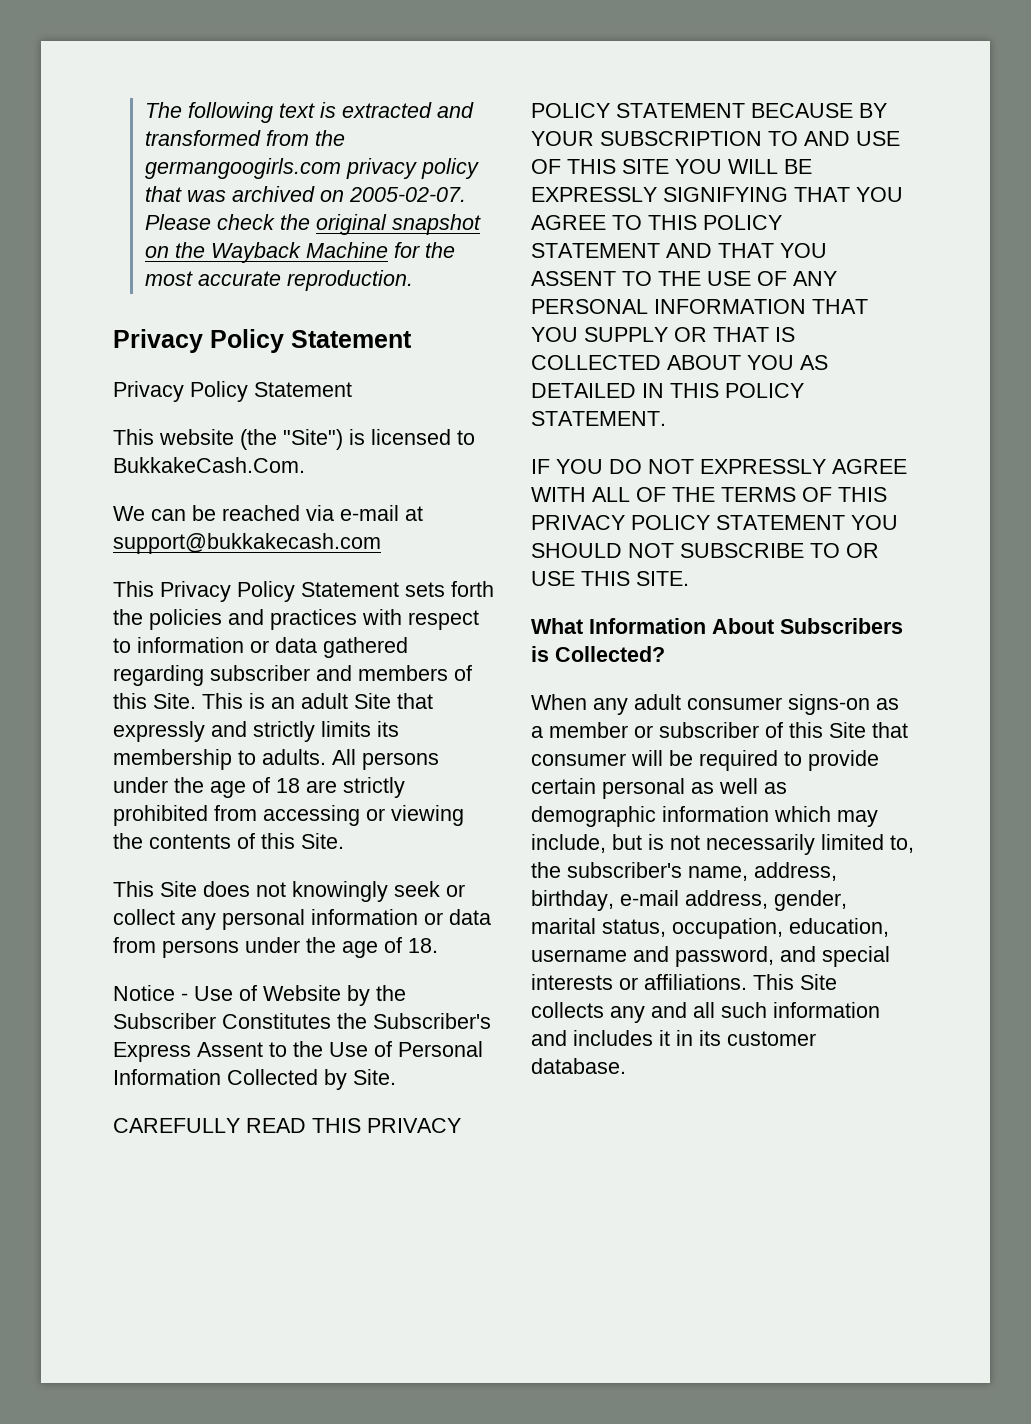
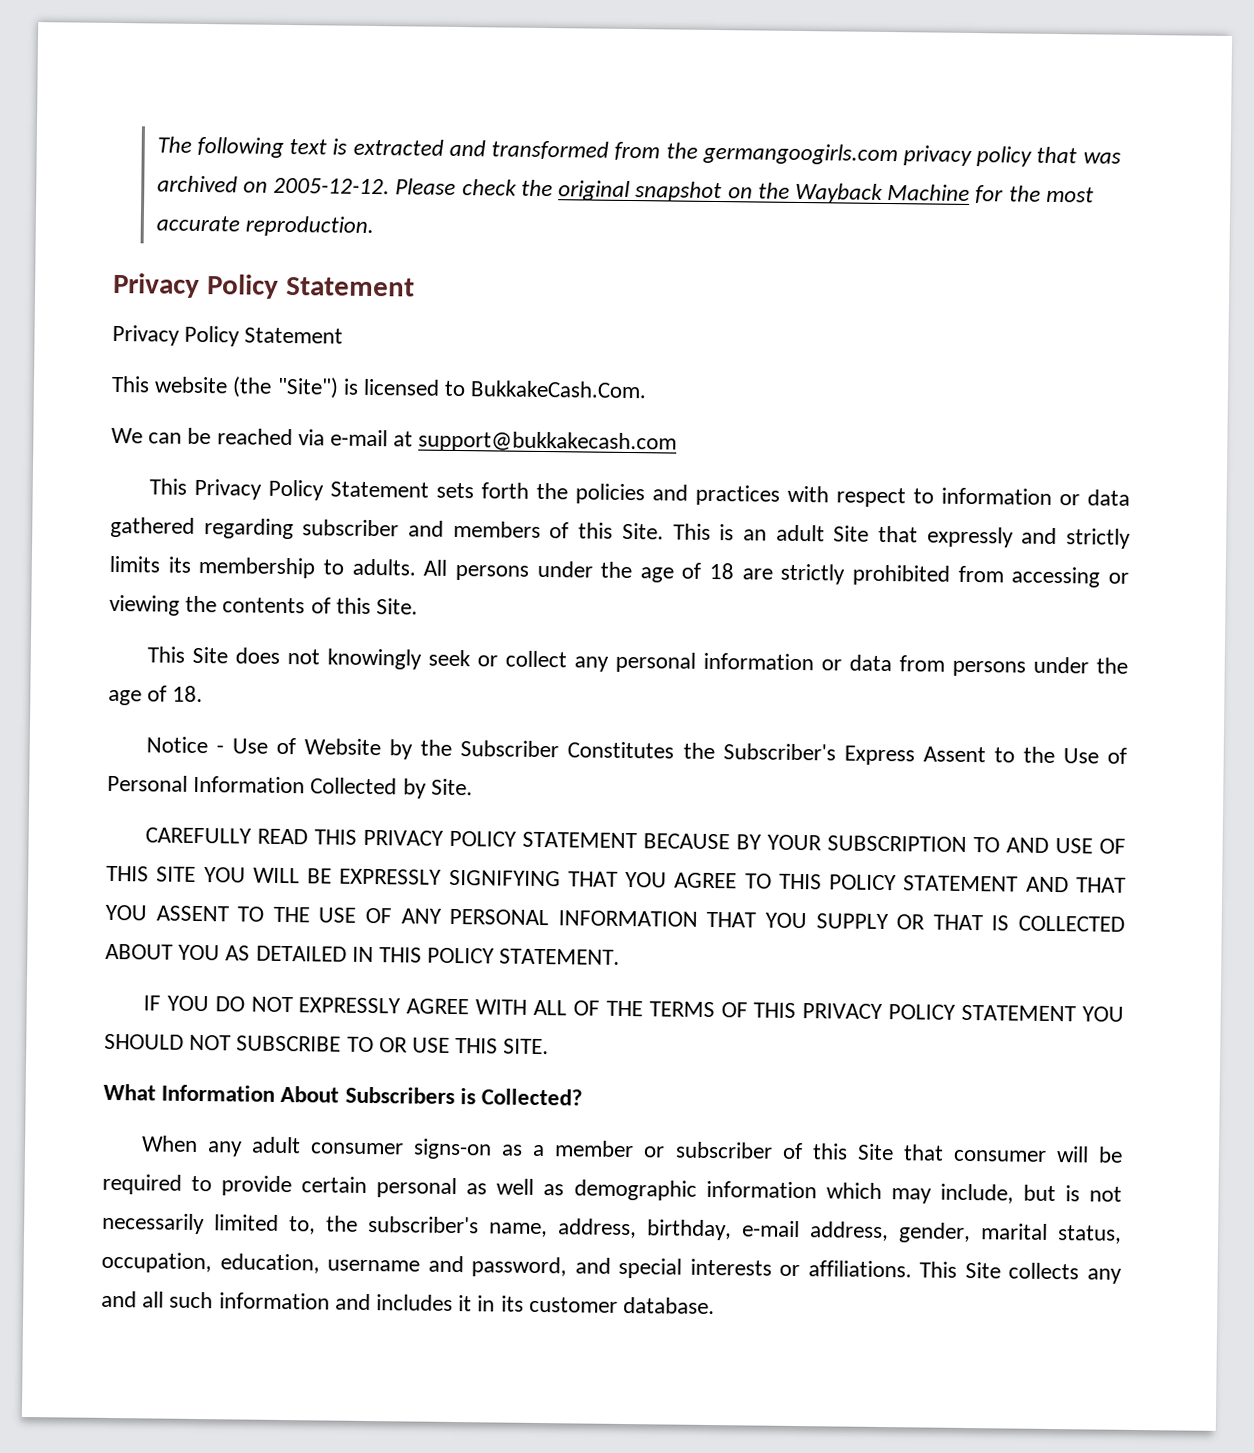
[348,187,466,202] 2005-02-07. -> [273,177,391,195] 2005-12-12.

